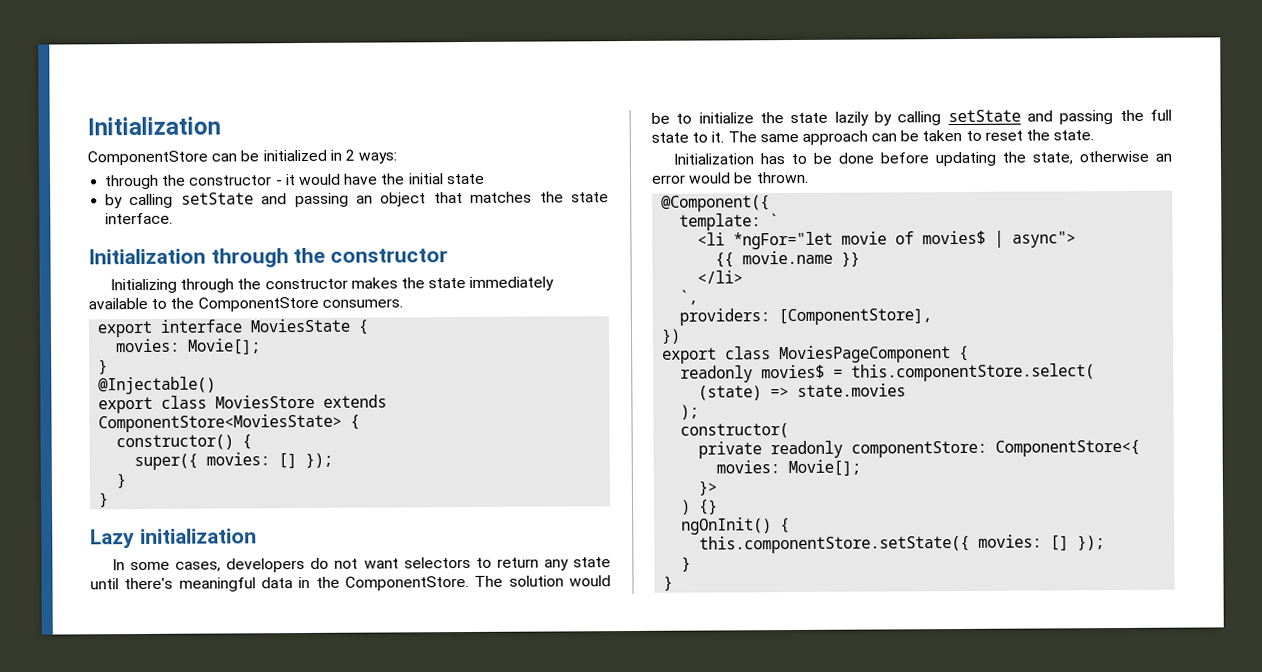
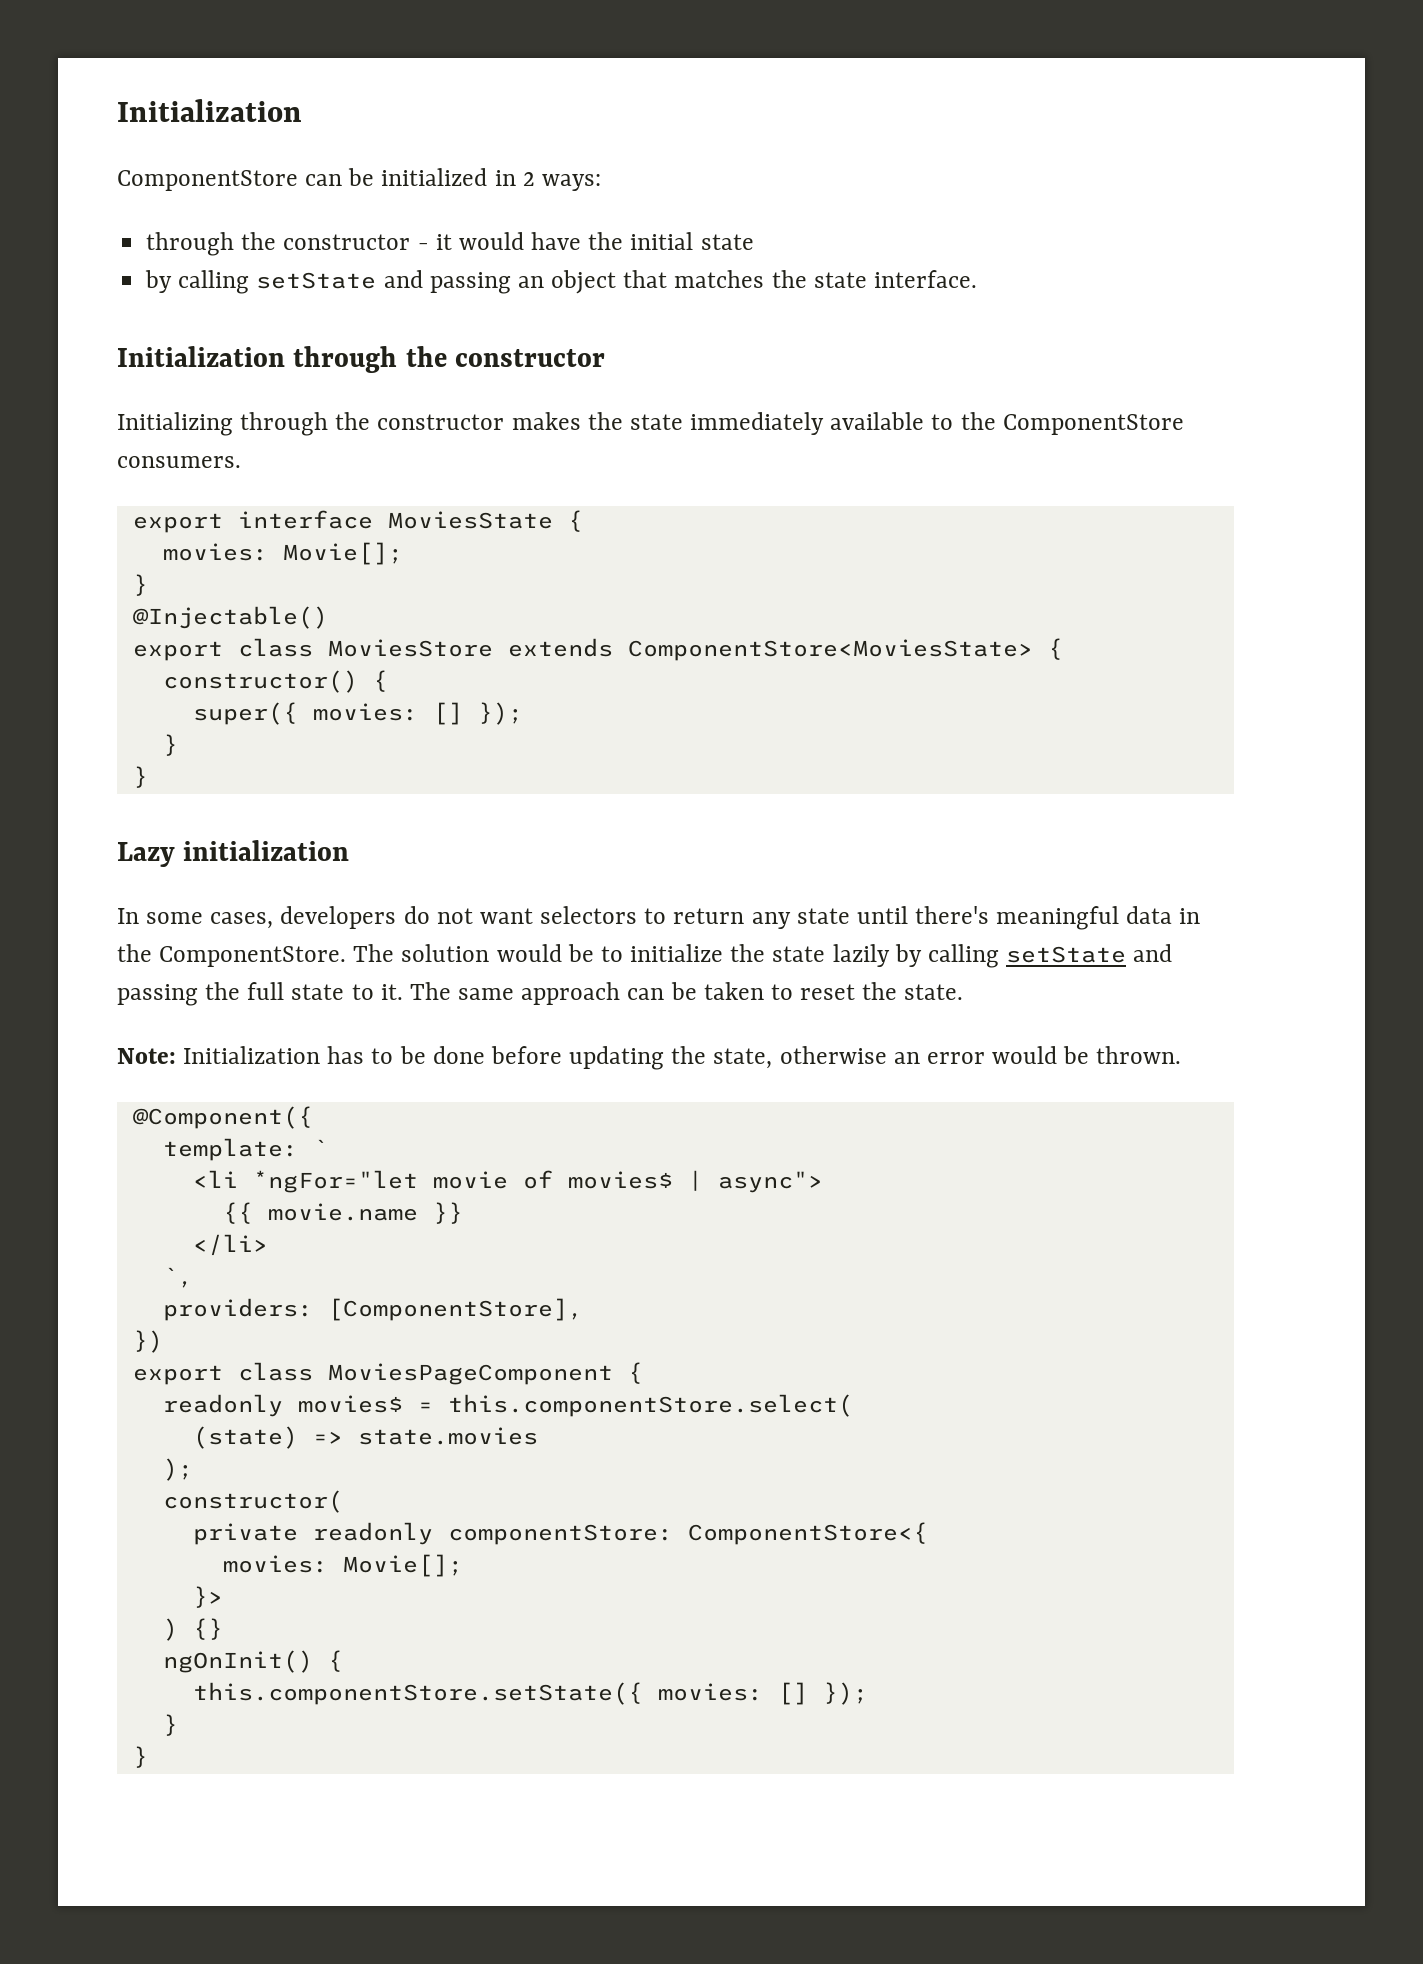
(1095, 135) none -> [117,1048,176,1064] Note:

